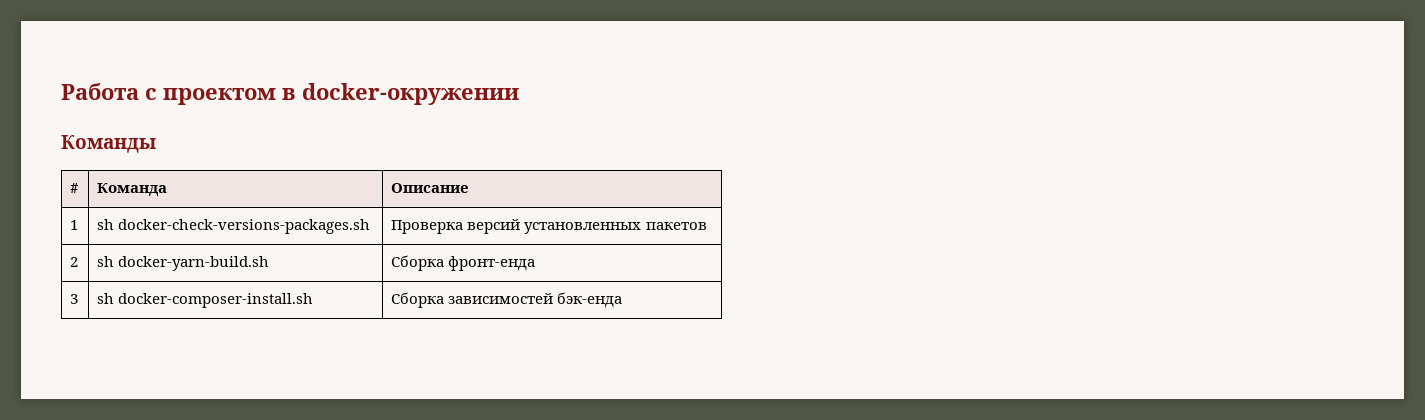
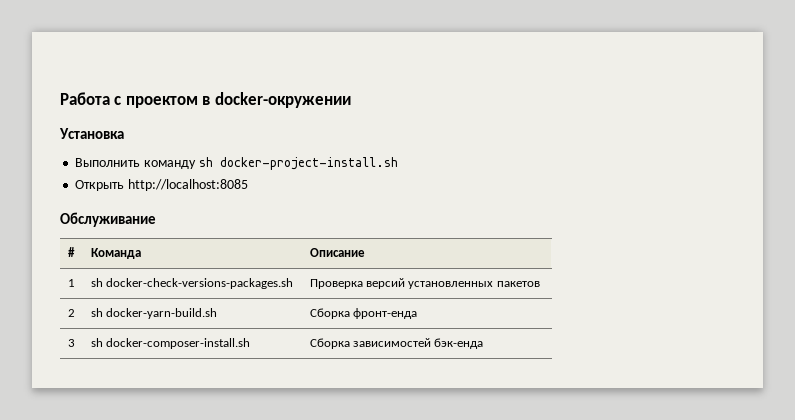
[61,135,156,153] Команды -> [59,128,124,139] [75,157,398,170] [75,179,249,191] [60,212,156,227] Установка // Выполнить команду sh docker-project-install.sh // Открыть http://localhost:8085 // Обслуживание

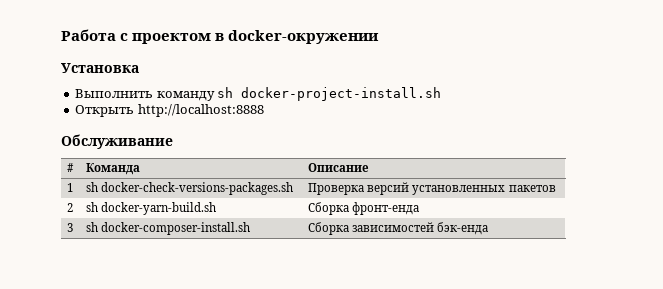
[128,179,249,191] http://localhost:8085 -> [137,104,264,117] http://localhost:8888

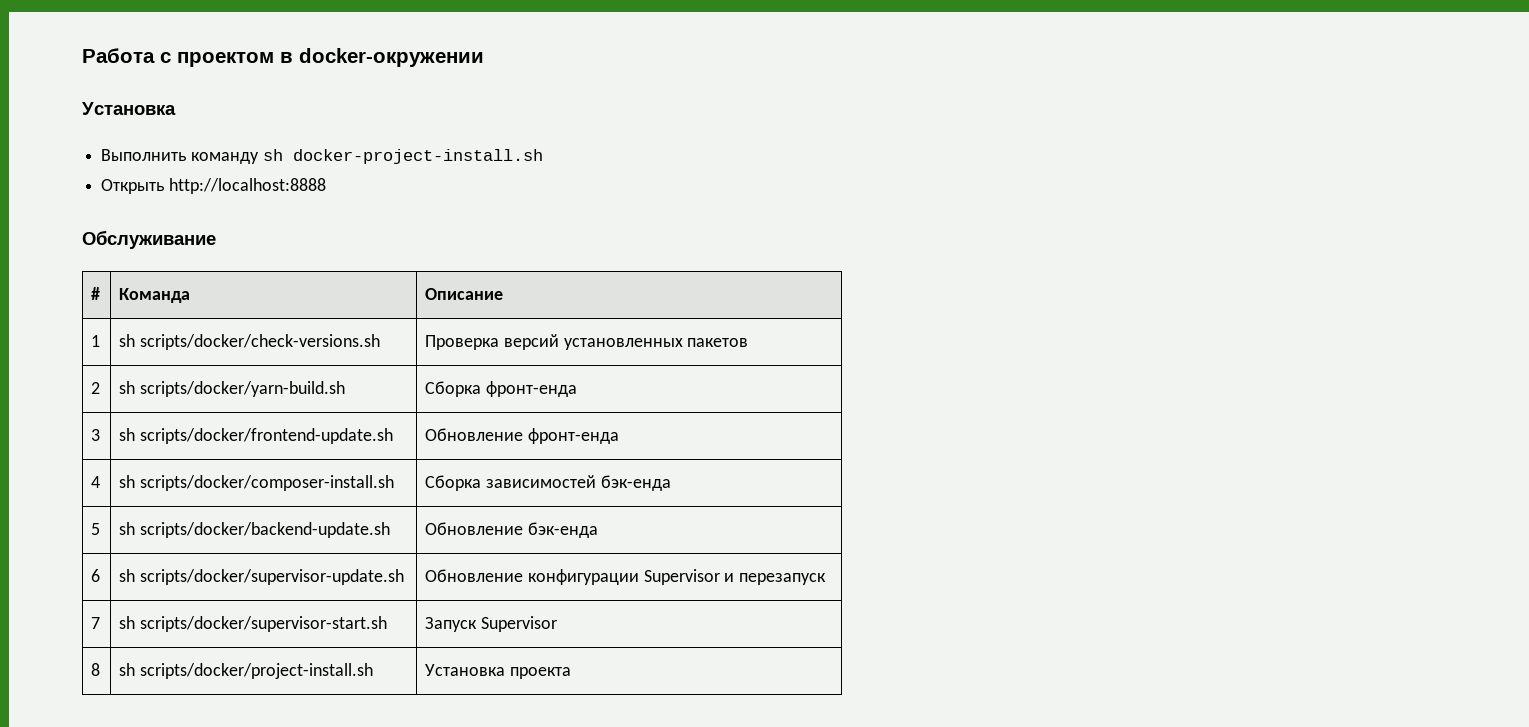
[101,182,294,195] docker-check-versions-packages.sh -> [139,334,380,350] scripts/docker/check-versions.sh
[101,202,217,215] docker-yarn-build.sh -> [139,381,345,397] scripts/docker/yarn-build.sh
[101,222,251,235] [308,222,489,235] docker-composer-install.sh | Сборка зависимостей бэк-енда -> [139,428,393,444] [425,428,619,444] [91,476,101,488] [119,475,394,491] [425,475,671,491] [91,523,101,535] [119,522,390,538] [425,522,598,538] [91,569,101,582] [119,569,404,585] [425,569,827,585] [91,617,101,629] [119,616,387,632] [425,616,557,632] [91,663,101,676] [119,663,373,679] [425,664,571,679] scripts/docker/frontend-update.sh | Обновление фронт-енда // 4 | sh scripts/docker/composer-install.sh | Сборка зависимостей бэк-енда // 5 | sh scripts/docker/backend-update.sh | Обновление бэк-енда // 6 | sh scripts/docker/supervisor-update.sh | Обновление конфигурации Supervisor и перезапуск // 7 | sh scripts/docker/supervisor-start.sh | Запуск Supervisor // 8 | sh scripts/docker/project-install.sh | Установка проекта

